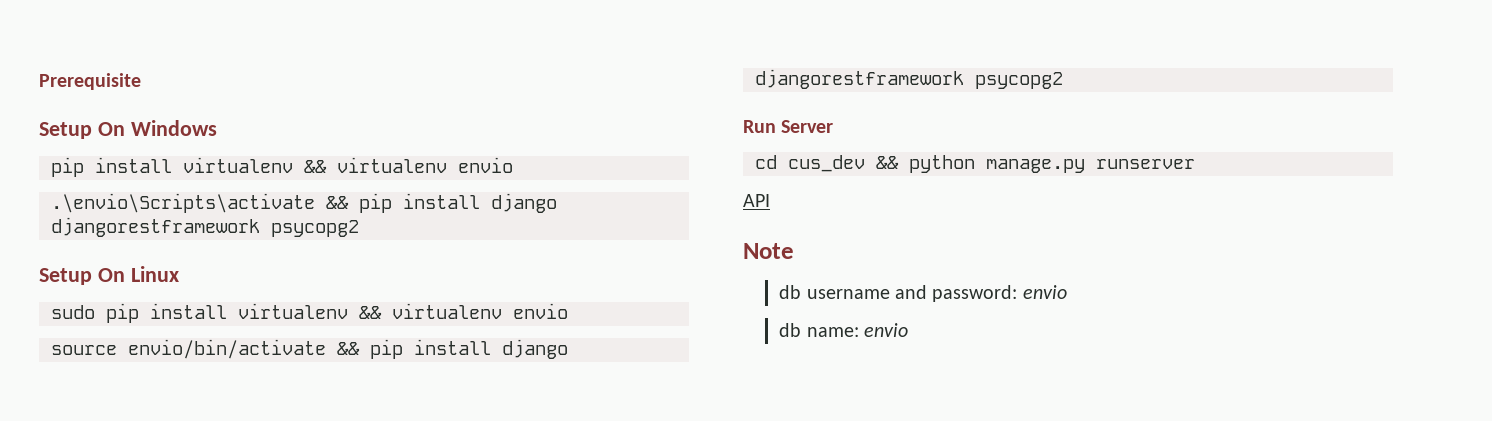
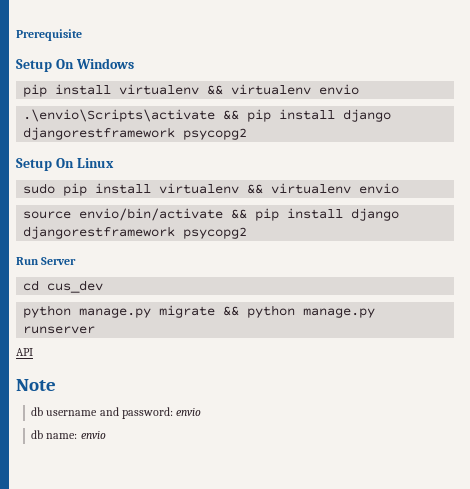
(865, 163) none -> [23,305,216,318] // python manage.py migrate

